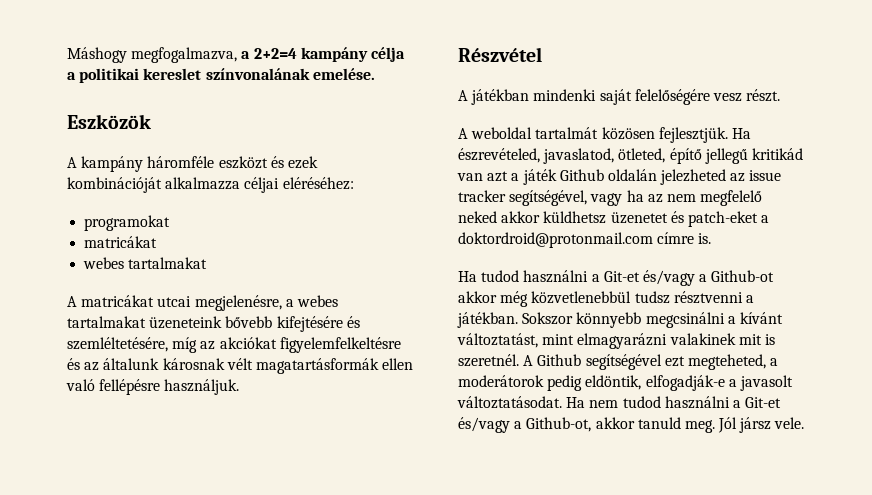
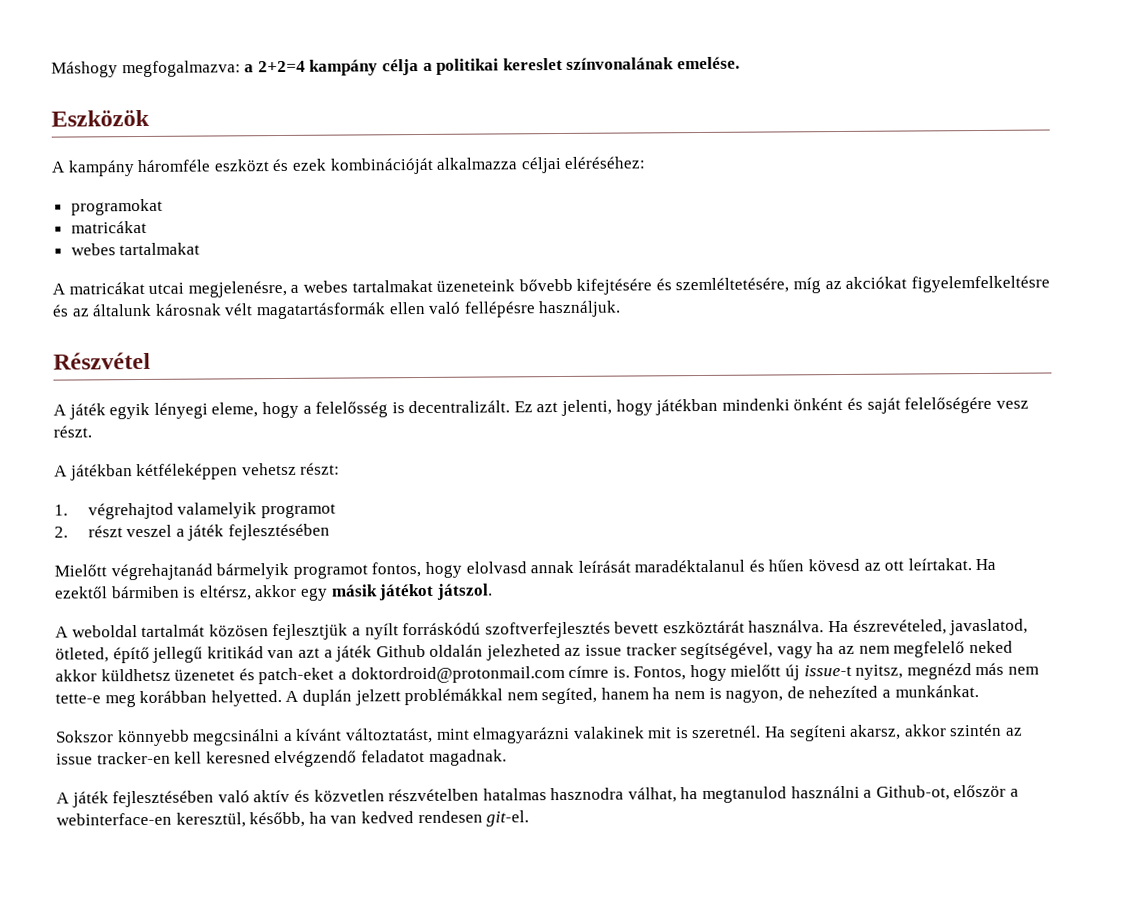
[131,47,238,63] megfogalmazva, -> [121,60,241,78] megfogalmazva:
[471,89,781,105] [458,127,728,143] játékban mindenki saját felelőségére vesz részt. // A weboldal tartalmát közösen fejlesztjük. -> [68,396,1029,420] [53,425,92,438] [54,462,341,481] [54,502,336,520] [54,523,331,541] [54,558,997,581] [54,583,493,601] [55,620,825,641] játék egyik lényegi eleme, hogy a felelősség is decentralizált. Ez azt jelenti, hogy játékban mindenki önként és saját felelőségére vesz részt. // A játékban kétféleképpen vehetsz részt: // 1. végrehajtod valamelyik programot // 2. részt veszel a játék fejlesztésében // Mielőtt végrehajtanád bármelyik programot fontos, hogy elolvasd annak leírását maradéktalanul és hűen kövesd az ott leírtakat. Ha ezektől bármiben is eltérsz, akkor egy másik játékot játszol. // A weboldal tartalmát közösen fejlesztjük a nyílt forráskódú szoftverfejlesztés bevett eszköztárát használva.
[458,270,775,286] [458,291,754,307] [457,312,518,328] // Ha tudod használni a Git-et és/vagy a Github-ot akkor még közvetlenebbül tudsz résztvenni a játékban. -> [633,662,1040,682] [55,685,979,708] Fontos, hogy mielőtt új issue-t nyitsz, megnézd más nem tette-e meg korábban helyetted. A duplán jelzett problémákkal nem segíted, hanem ha nem is nagyon, de nehezíted a munkánkat. //
[523,354,779,370] [458,375,793,391] [457,396,782,409] [458,417,805,433] A Github segítségével ezt megteheted, a moderátorok pedig eldöntik, elfogadják-e a javasolt változtatásodat. Ha nem tudod használni a Git-et és/vagy a Github-ot, akkor tanuld meg. Jól jársz vele. -> [764,723,1024,742] [56,749,507,768] [56,784,1020,808] [56,810,530,828] Ha segíteni akarsz, akkor szintén az issue tracker-en kell keresned elvégzendő feladatot magadnak. // A játék fejlesztésében való aktív és közvetlen részvételben hatalmas hasznodra válhat, ha megtanulod használni a Github-ot, először a webinterface-en keresztül, később, ha van kedved rendesen git-el.

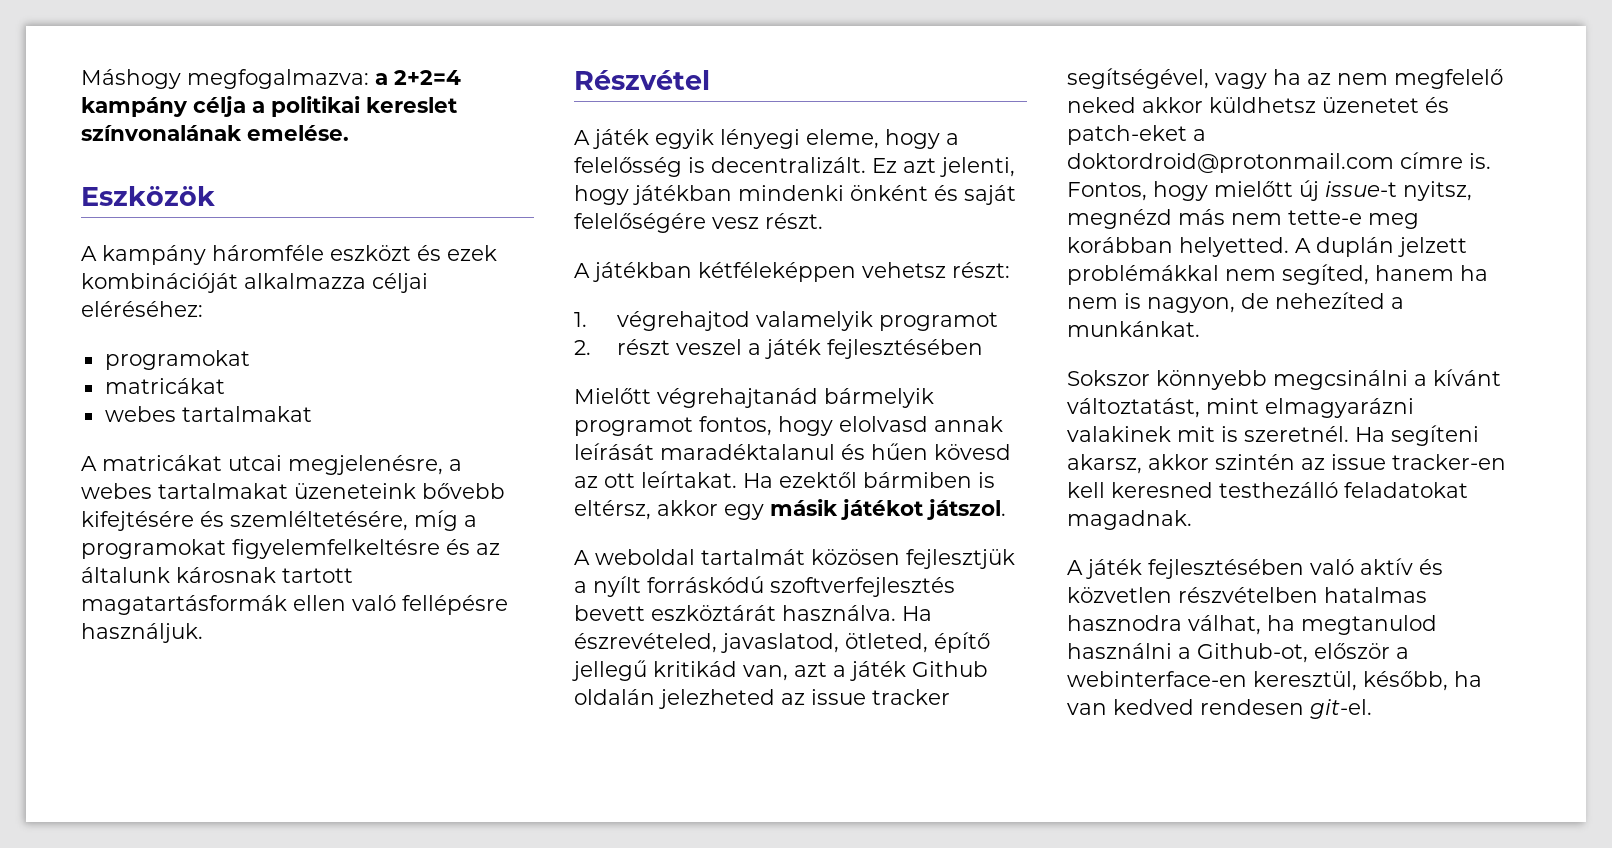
[824,276,908,290] az akciókat -> [464,515,477,527] [81,539,226,559] a programokat
[224,303,254,316] vélt -> [282,568,353,583] tartott
[267,649,295,659] van -> [743,665,788,681] van,
[274,749,425,768] elvégzendő feladatot -> [1219,482,1468,498] testhezálló feladatokat

